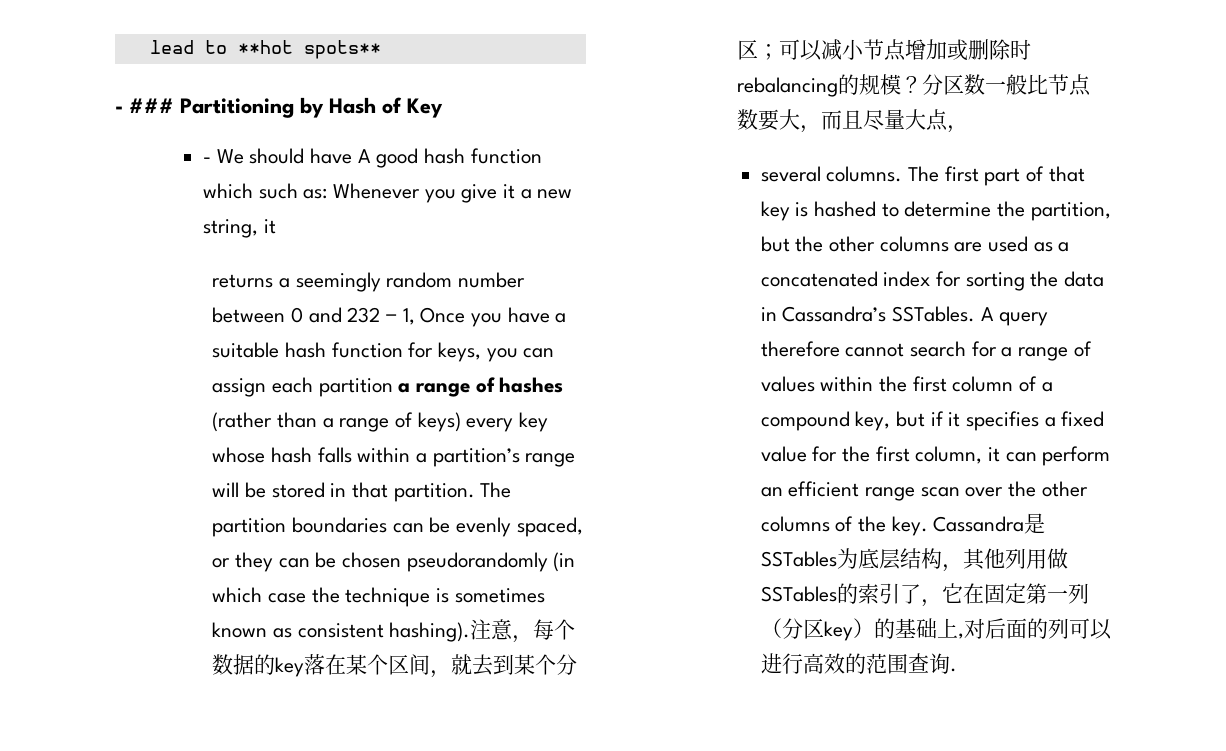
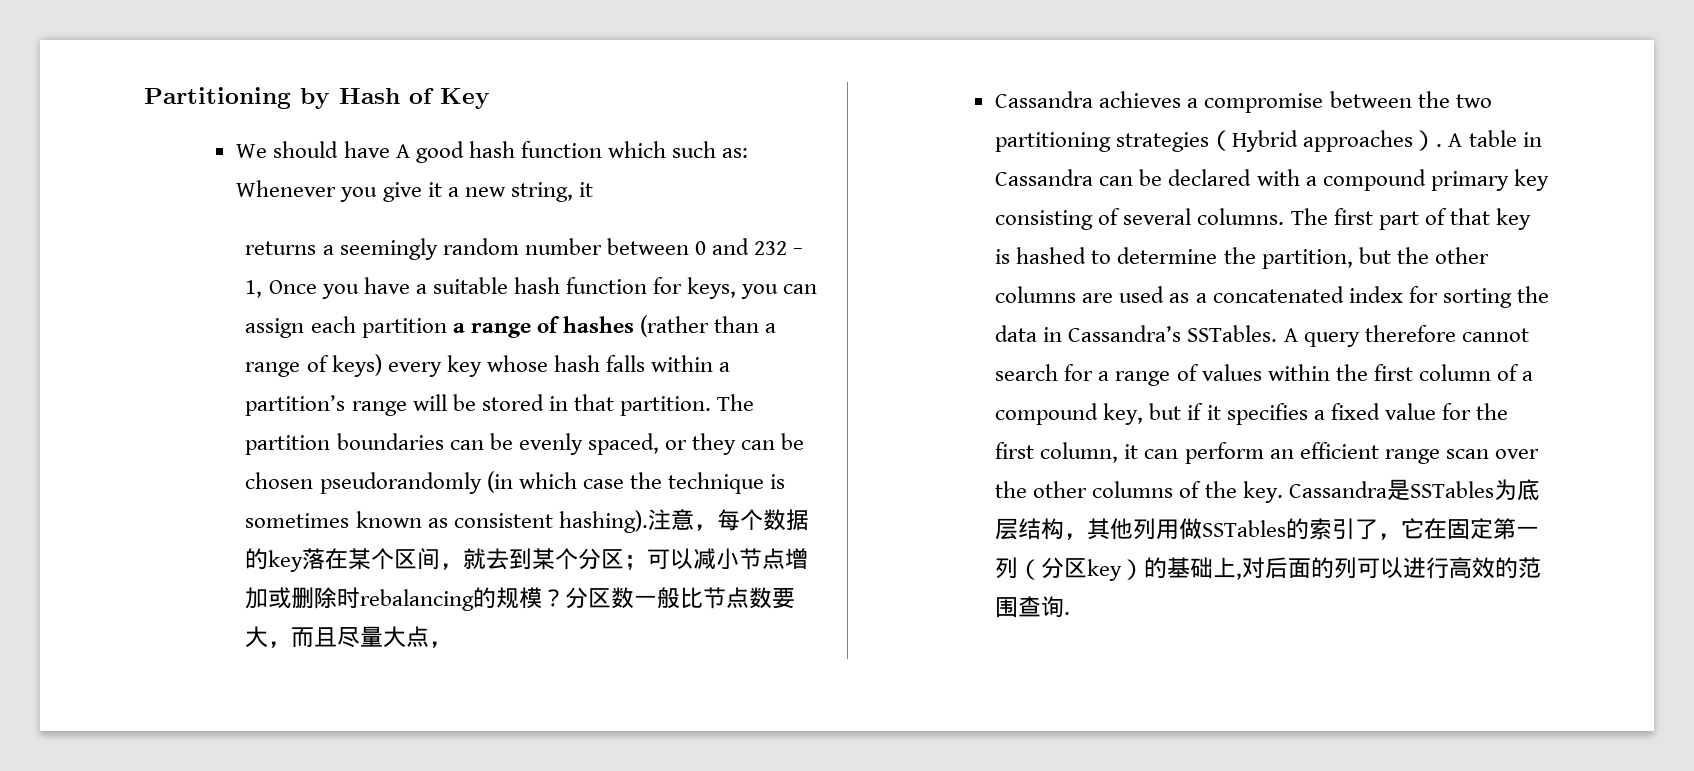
[149,40,381,59] [115,98,174,113] lead to **hot spots** // - ### -> (144, 98) none
[203,157,212,163] - -> (490, 98) none
(969, 129) none -> [995,91,1492,113] [995,130,1542,152] [995,169,1549,191] [995,208,1121,230] Cassandra achieves a compromise between the two partitioning strategies（Hybrid approaches）. A table in Cassandra can be declared with a compound primary key consisting of

